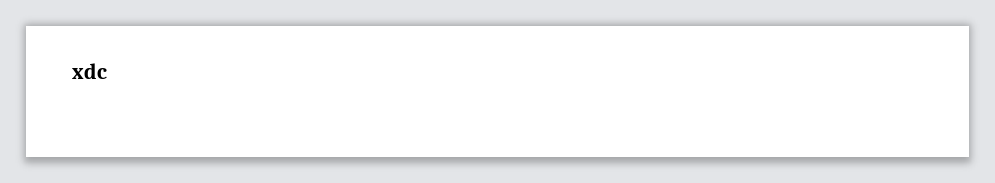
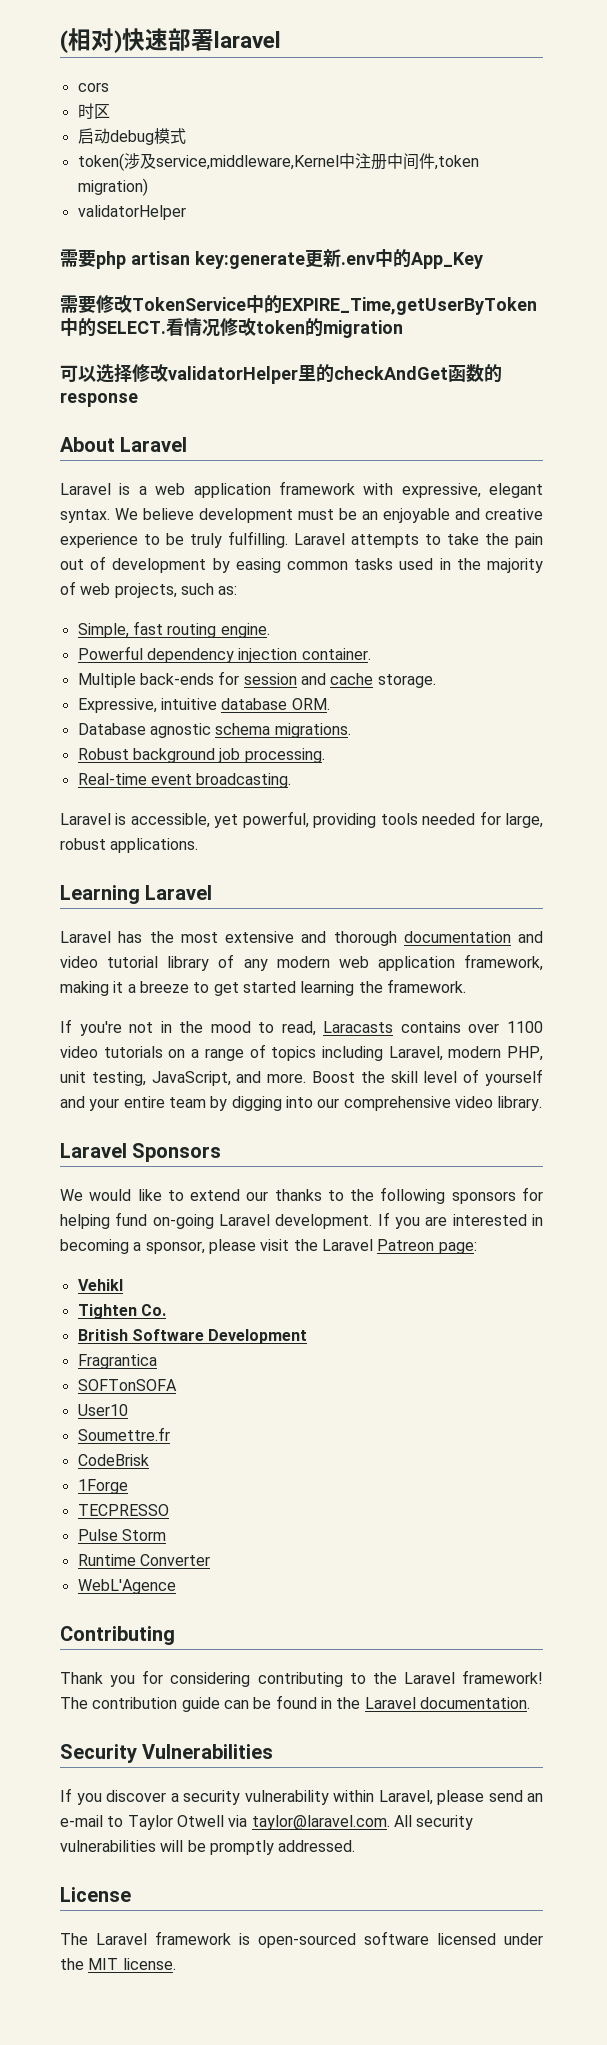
[72,63,107,79] xdc -> [60,28,281,53] [77,82,109,92] [77,103,110,119] [77,128,186,145] [77,153,479,171] [77,178,148,196] [77,205,186,220] [60,249,483,269] [60,295,537,315] [60,318,403,338] [60,364,502,384] [60,392,138,407] [60,437,188,452] [60,481,543,498] [60,508,543,523] [60,531,543,548] [60,556,543,573] [60,581,238,598] [77,621,270,638] [77,646,371,663] [77,671,436,688] [77,698,330,713] [77,723,351,738] [77,748,325,763] [77,773,292,788] [60,811,544,828] [60,838,199,853] [60,885,213,904] [60,931,543,946] [60,954,543,971] [60,979,466,996] [60,1019,544,1036] [60,1044,543,1061] [60,1069,543,1086] [60,1096,543,1111] [60,1143,222,1162] [60,1187,543,1204] [60,1212,543,1229] [60,1239,477,1254] [77,1279,123,1291] [77,1304,166,1319] [77,1329,308,1344] [77,1354,157,1369] [77,1379,177,1391] [77,1404,128,1416] [77,1427,170,1441] [77,1454,149,1466] [77,1479,128,1494] [77,1504,169,1516] [77,1529,166,1541] [77,1554,210,1566] [77,1579,176,1594] [60,1626,175,1645] [60,1670,543,1687] [60,1695,530,1712] [60,1744,274,1763] [60,1788,543,1805] [60,1815,474,1830] [60,1840,356,1855] [60,1887,131,1902] [60,1931,543,1948] [60,1958,176,1970] (相对)快速部署laravel // cors // 时区 // 启动debug模式 // token(涉及service,middleware,Kernel中注册中间件,token migration) // validatorHelper // 需要php artisan key:generate更新.env中的App_Key // 需要修改TokenService中的EXPIRE_Time,getUserByToken中的SELECT.看情况修改token的migration // 可以选择修改validatorHelper里的checkAndGet函数的response // About Laravel // Laravel is a web application framework with expressive, elegant syntax. We believe development must be an enjoyable and creative experience to be truly fulfilling. Laravel attempts to take the pain out of development by easing common tasks used in the majority of web projects, such as: // Simple, fast routing engine. // Powerful dependency injection container. // Multiple back-ends for session and cache storage. // Expressive, intuitive database ORM. // Database agnostic schema migrations. // Robust background job processing. // Real-time event broadcasting. // Laravel is accessible, yet powerful, providing tools needed for large, robust applications. // Learning Laravel // Laravel has the most extensive and thorough documentation and video tutorial library of any modern web application framework, making it a breeze to get started learning the framework. // If you're not in the mood to read, Laracasts contains over 1100 video tutorials on a range of topics including Laravel, modern PHP, unit testing, JavaScript, and more. Boost the skill level of yourself and your entire team by digging into our comprehensive video library. // Laravel Sponsors // We would like to extend our thanks to the following sponsors for helping fund on-going Laravel development. If you are interested in becoming a sponsor, please visit the Laravel Patreon page: // Vehikl // Tighten Co. // British Software Development // Fragrantica // SOFTonSOFA // User10 // Soumettre.fr // CodeBrisk // 1Forge // TECPRESSO // Pulse Storm // Runtime Converter // WebL'Agence // Contributing // Thank you for considering contributing to the Laravel framework! The contribution guide can be found in the Laravel documentation. // Security Vulnerabilities // If you discover a security vulnerability within Laravel, please send an e-mail to Taylor Otwell via taylor@laravel.com. All security vulnerabilities will be promptly addressed. // License // The Laravel framework is open-sourced software licensed under the MIT license.

